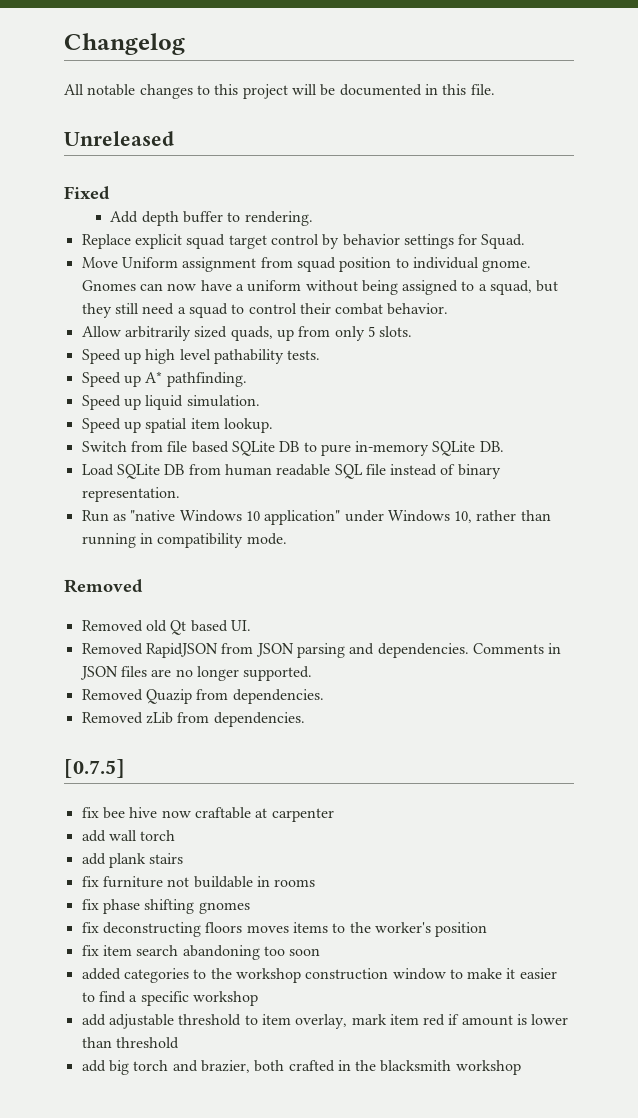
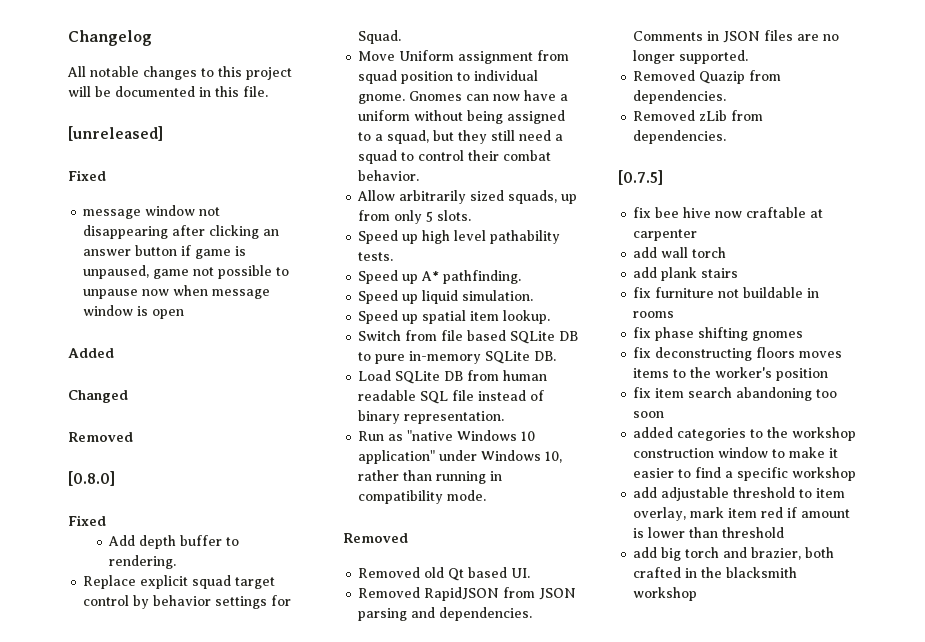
[64,131,174,146] Unreleased -> [68,126,163,141] [68,170,106,181] [83,205,221,219] [83,225,280,239] [83,245,247,259] [83,265,290,279] [83,285,271,299] [83,305,185,319] [68,348,114,358] [68,390,128,403] [68,432,133,442] [68,471,115,486] [unreleased] // Fixed // message window not disappearing after clicking an answer button if game is unpaused, game not possible to unpause now when message window is open // Added // Changed // Removed // [0.8.0]
[230,326,273,341] quads, -> [508,190,558,204] squads,

